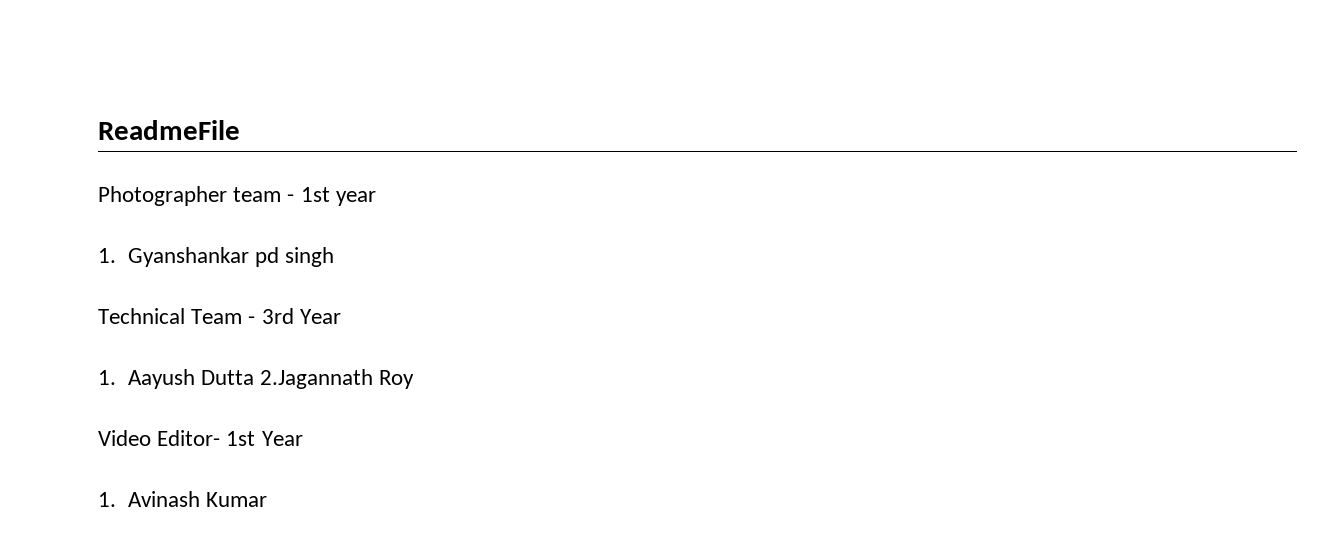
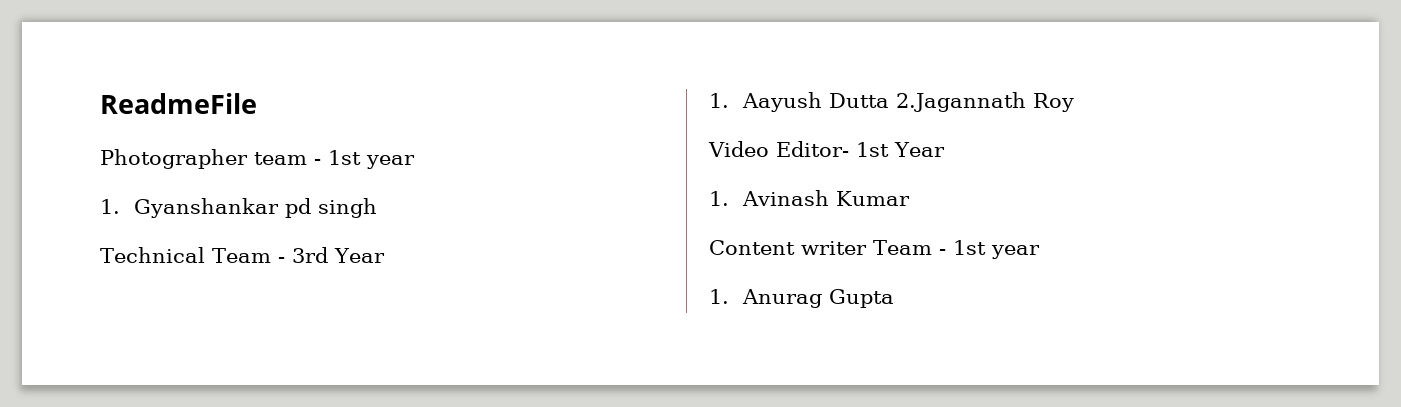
(267, 499) none -> [709,240,1040,259] [709,289,894,308] // Content writer Team - 1st year // 1. Anurag Gupta

